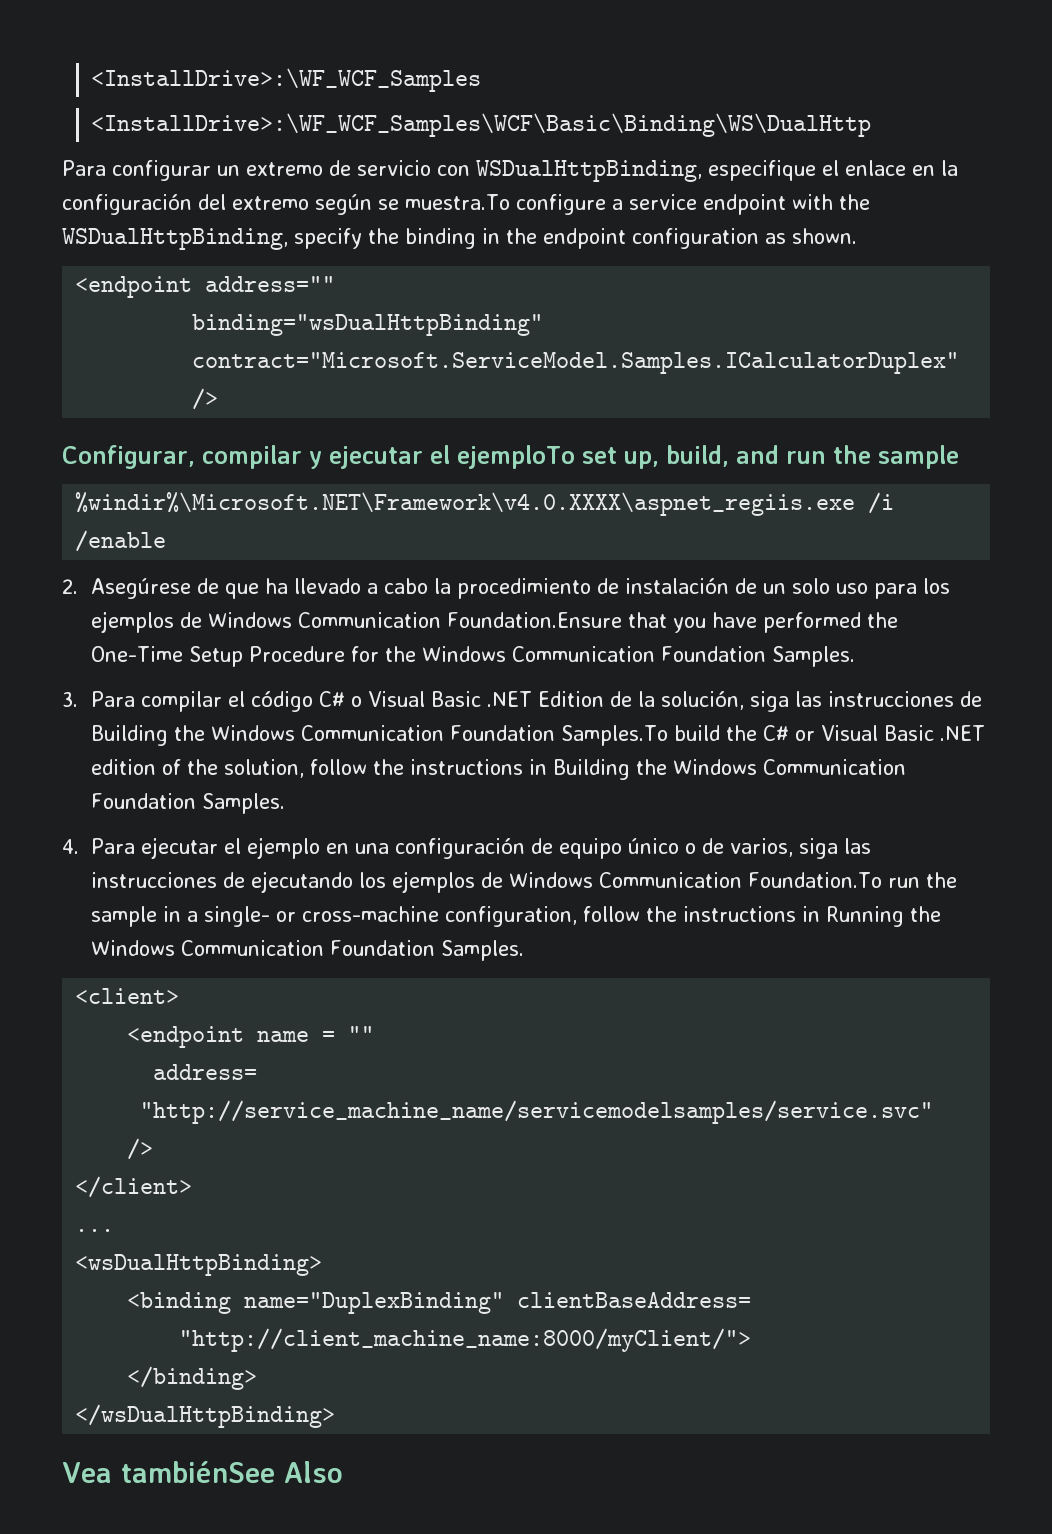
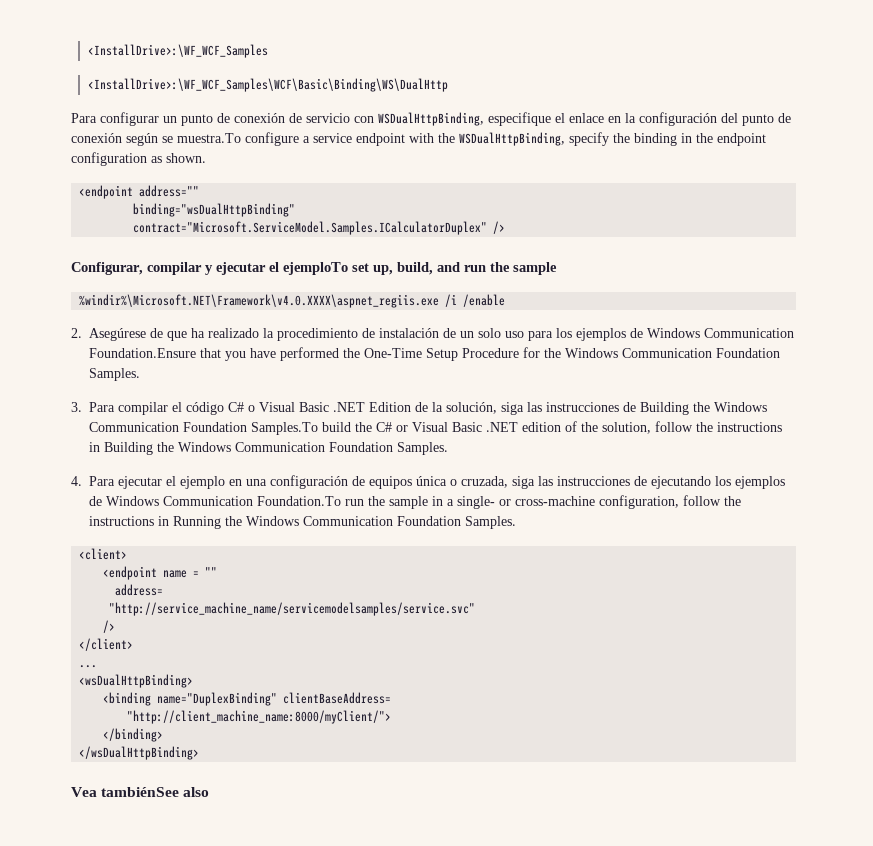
[246,162,323,176] extremo -> [181,113,285,126] punto de conexión
[232,196,309,210] extremo -> [742,113,791,126] [71,133,122,143] punto de conexión
[294,578,429,594] llevado a cabo -> [208,328,259,338] realizado
[559,838,794,859] equipo único o de varios, -> [369,476,508,489] equipos única o cruzada,
[283,1461,343,1483] Also -> [183,787,210,797] also

